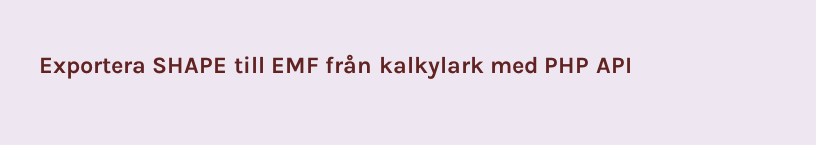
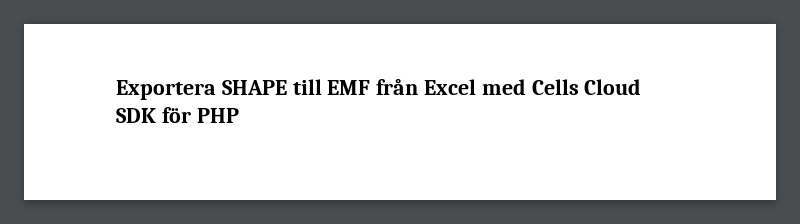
[378,56,632,79] kalkylark med PHP API -> [424,79,642,95] [116,107,239,123] Excel med Cells Cloud SDK för PHP

